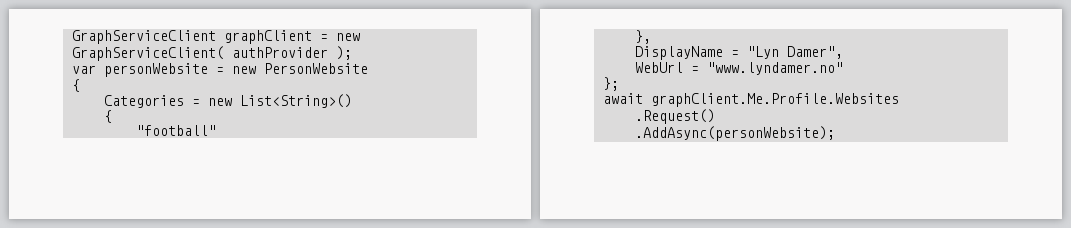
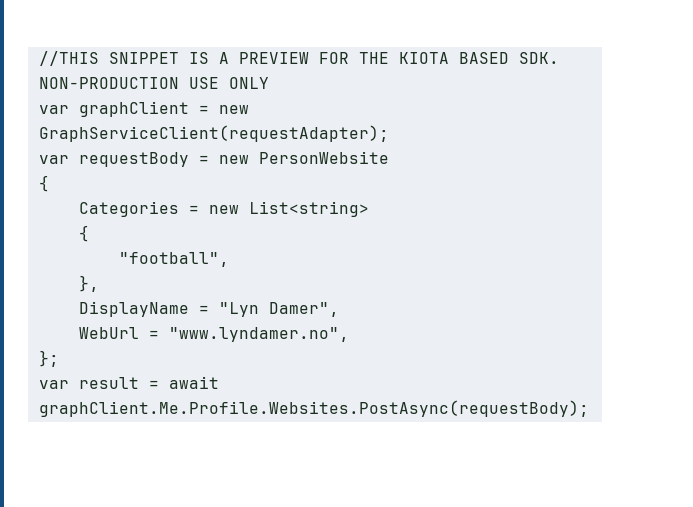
[72,30,361,44] [72,46,353,61] [72,63,209,77] GraphServiceClient graphClient = new GraphServiceClient( authProvider ); // var personWebsite -> [38,51,559,66] [38,77,269,89] [38,101,249,117] [38,125,389,142] [38,152,189,167] //THIS SNIPPET IS A PREVIEW FOR THE KIOTA BASED SDK. NON-PRODUCTION USE ONLY // var graphClient = new GraphServiceClient(requestAdapter); // var requestBody
[240,94,353,108] [104,110,113,123] [136,125,217,136] List<String>() // { // "football" -> [248,201,369,217] [78,225,89,242] [118,252,229,267] List<string> // { // "football",
[707,62,844,75] "www.lyndamer.no" -> [168,327,349,342] "www.lyndamer.no",
[603,93,900,107] [635,109,716,124] [635,126,836,141] await graphClient.Me.Profile.Websites // .Request() // .AddAsync(personWebsite); -> [38,376,219,389] [38,400,589,417] var result = await graphClient.Me.Profile.Websites.PostAsync(requestBody);

